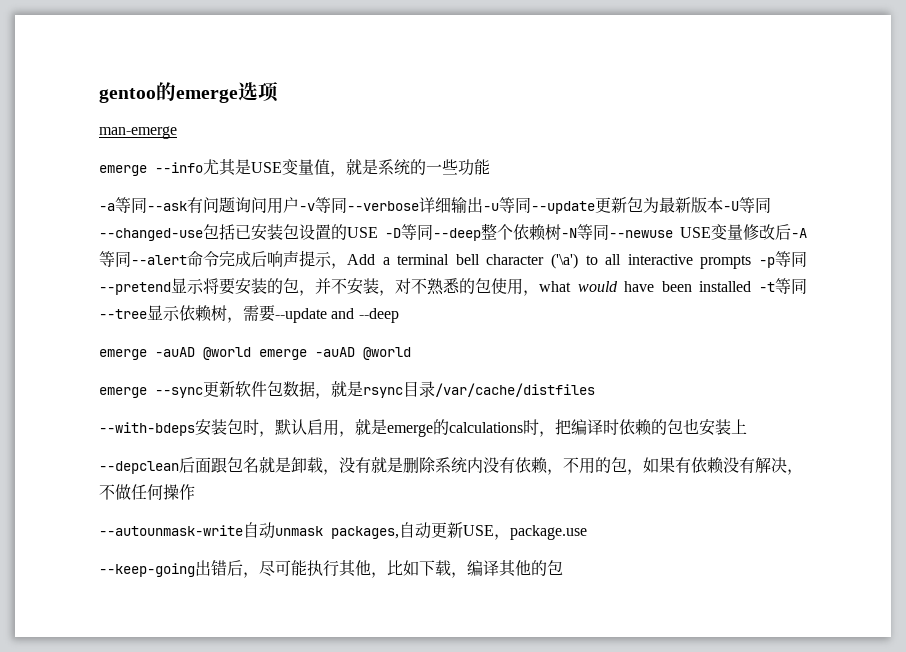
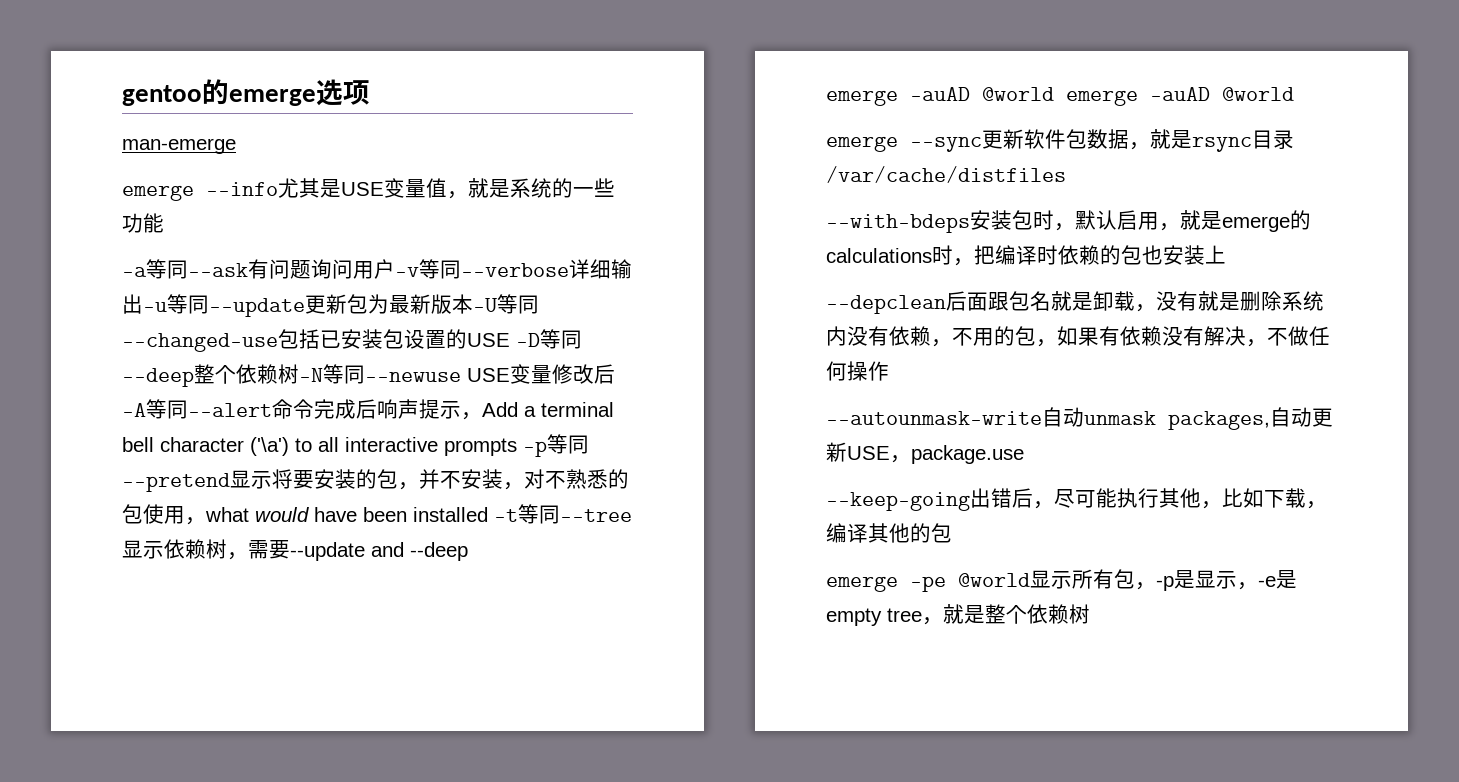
(563, 567) none -> [826,569,1297,592] [826,604,1090,626] // emerge -pe @world显示所有包，-p是显示，-e是empty tree，就是整个依赖树

